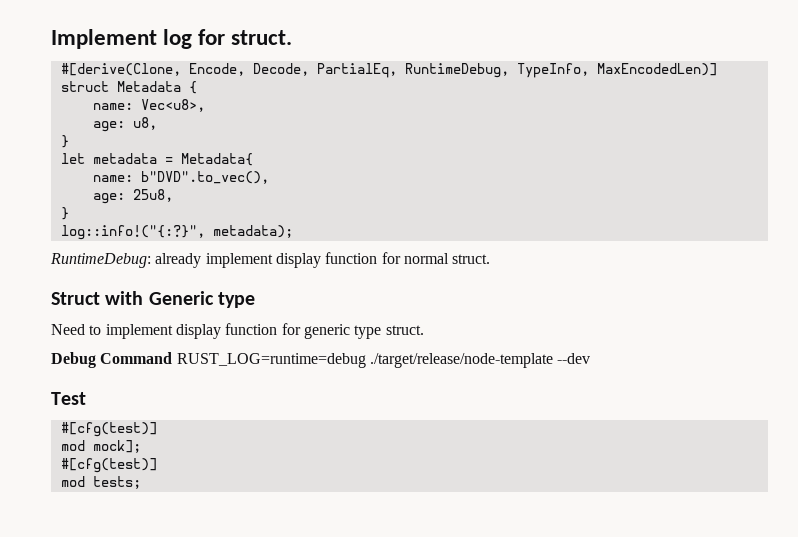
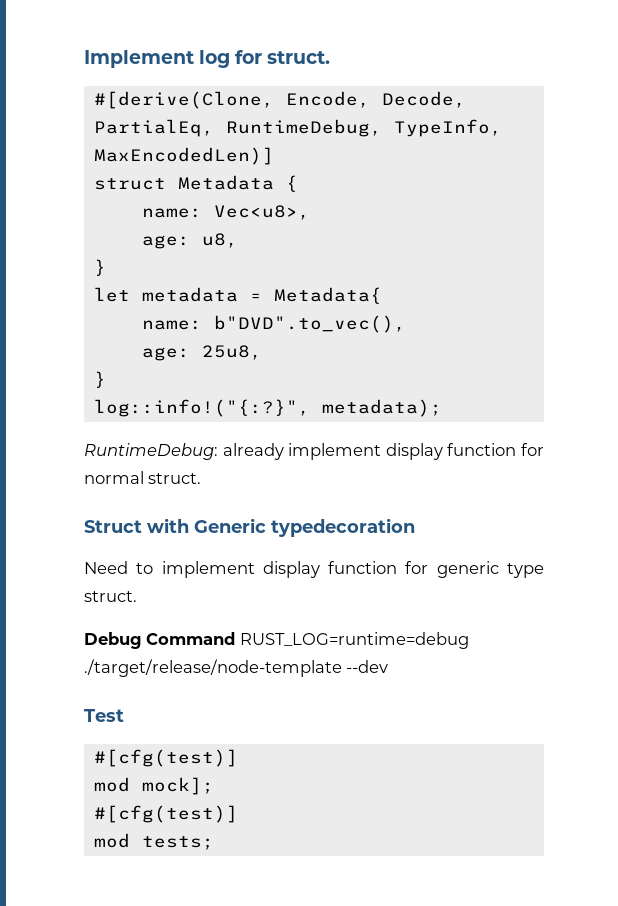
[218,292,256,308] type -> [271,518,415,537] typedecoration

